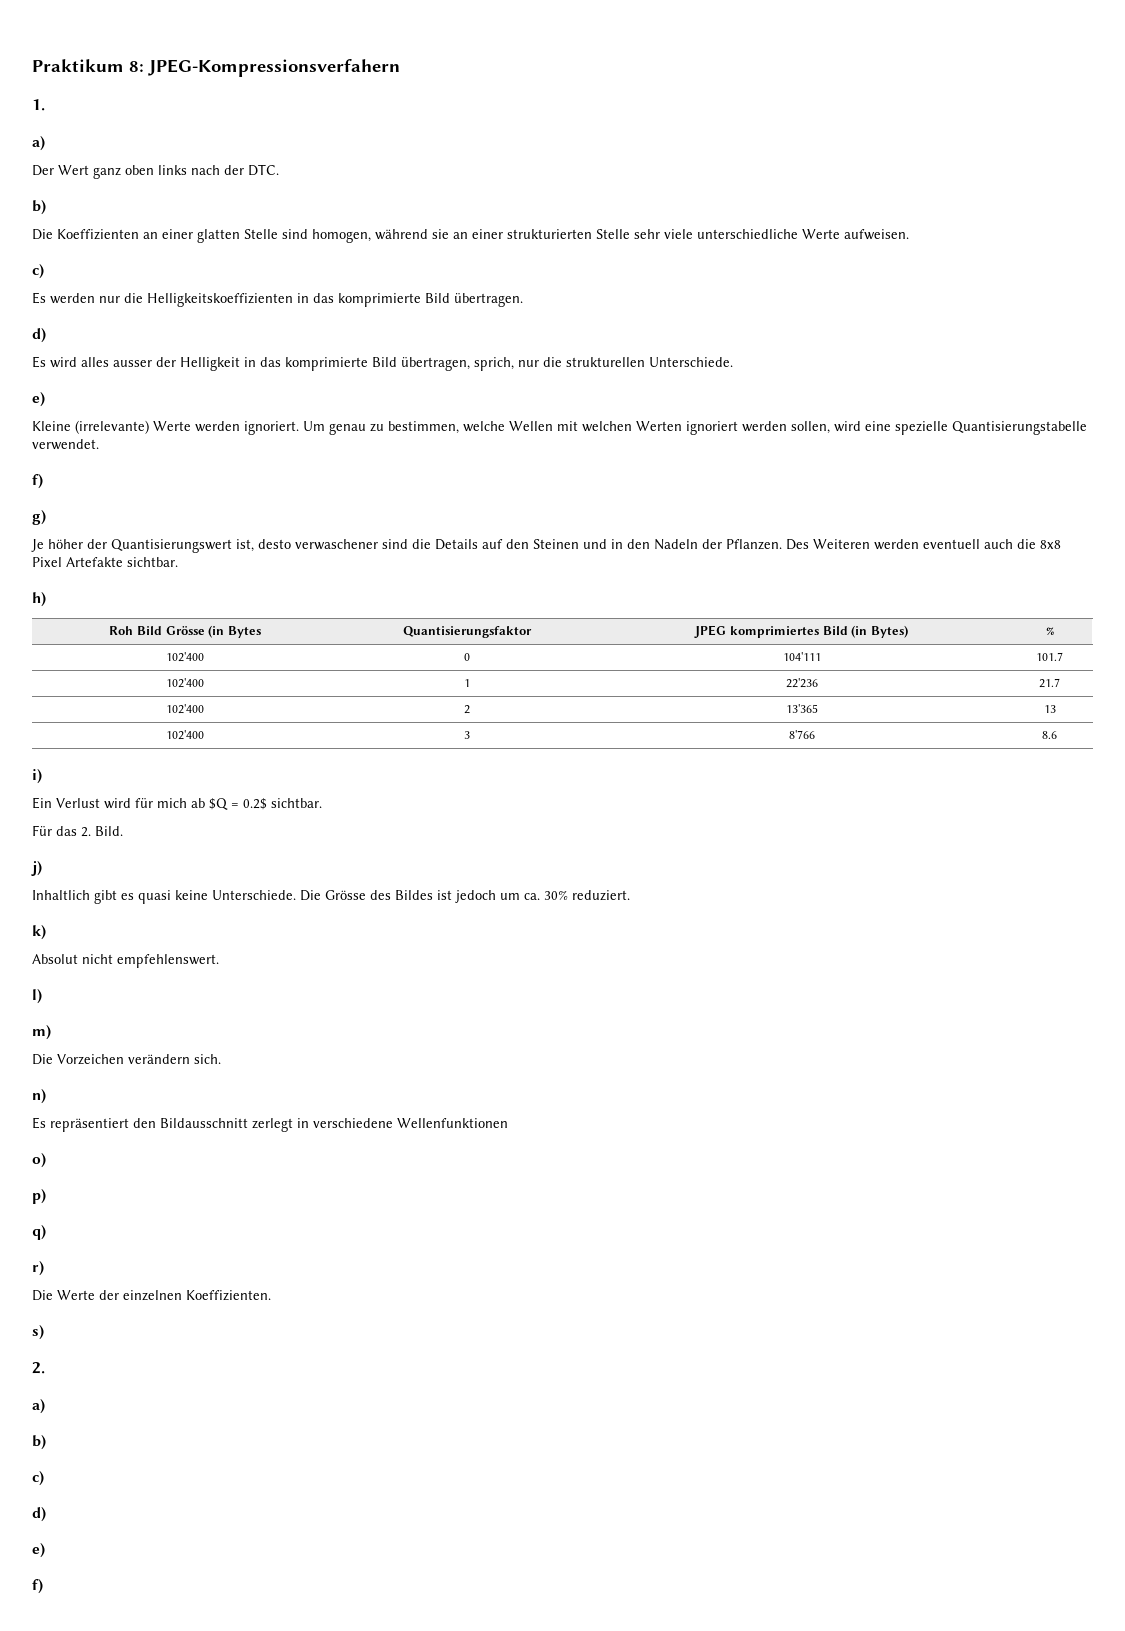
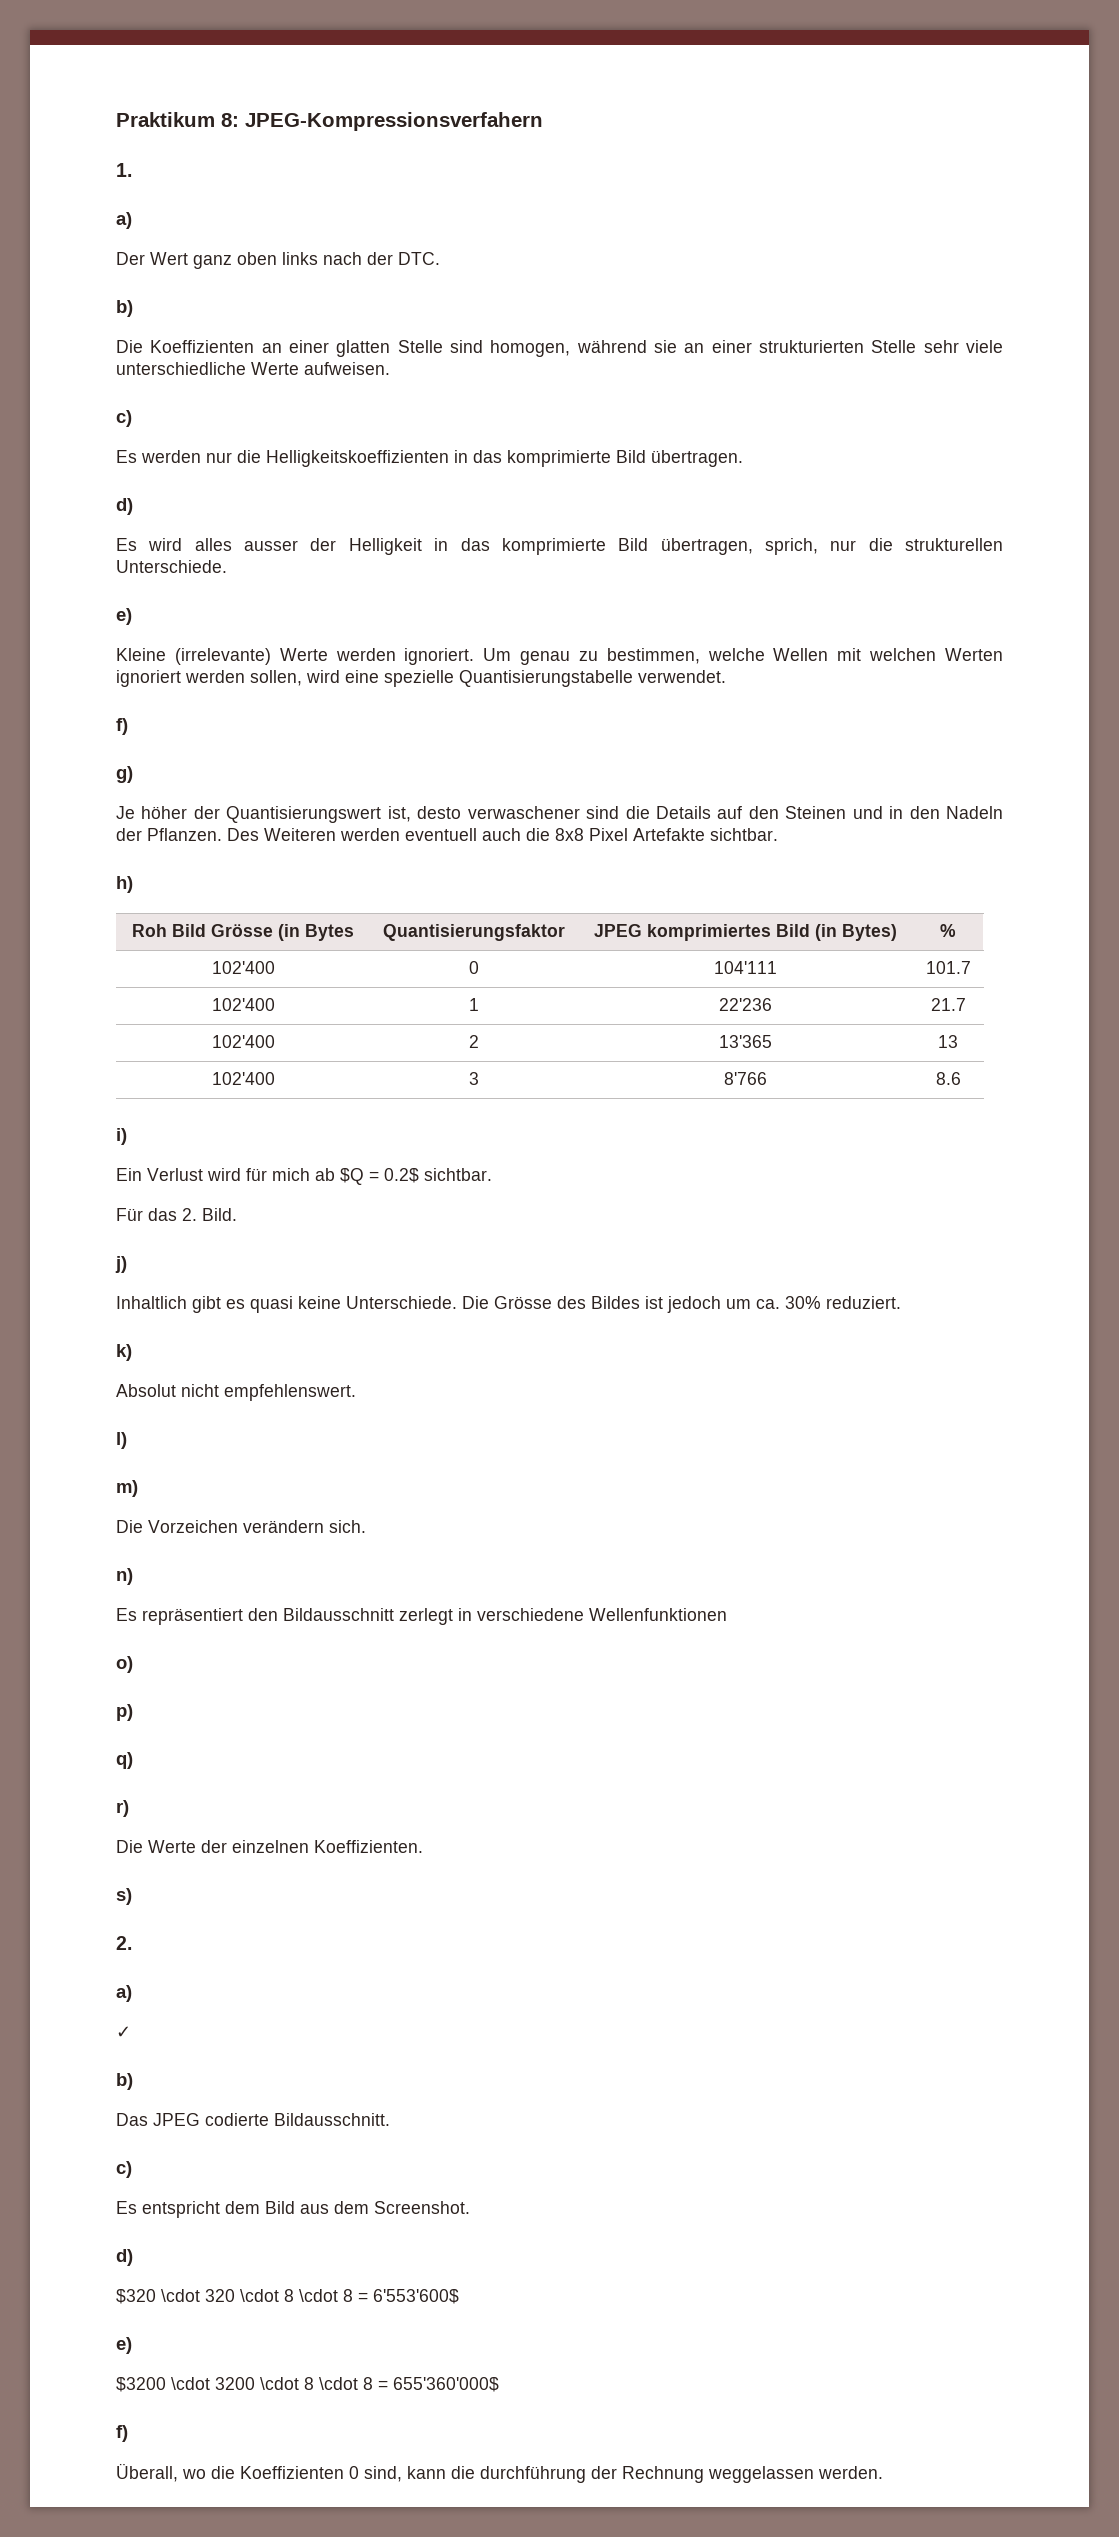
[32,1435,46,1450] [32,1471,44,1486] [32,1507,46,1522] [32,1543,45,1558] [32,1579,43,1594] // b) // c) // d) // e) // f) -> [116,2026,131,2038] [116,2073,133,2090] [116,2113,390,2126] [116,2161,132,2178] [116,2201,470,2218] [116,2249,133,2266] [116,2289,459,2304] [116,2337,132,2354] [116,2377,499,2392] [116,2425,128,2442] [116,2463,883,2483] // ✓ // b) // Das JPEG codierte Bildausschnitt. // c) // Es entspricht dem Bild aus dem Screenshot. // d) // $320 \cdot 320 \cdot 8 \cdot 8 = 6'553'600$ // e) // $3200 \cdot 3200 \cdot 8 \cdot 8 = 655'360'000$ // f) // Überall, wo die Koeffizienten 0 sind, kann die durchführung der Rechnung weggelassen werden.

